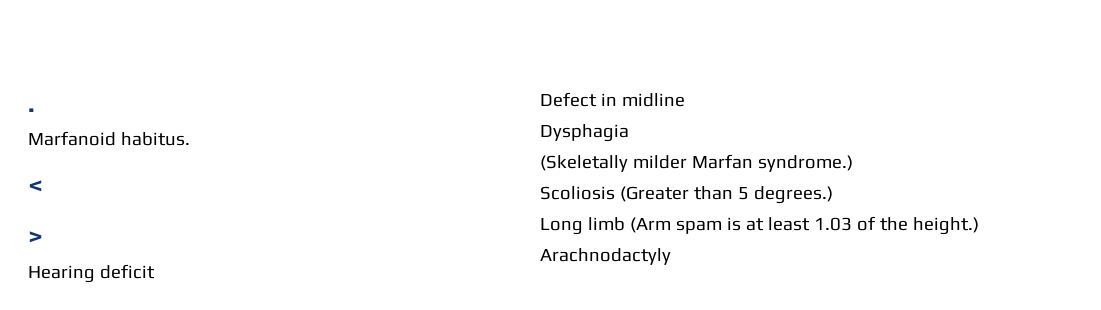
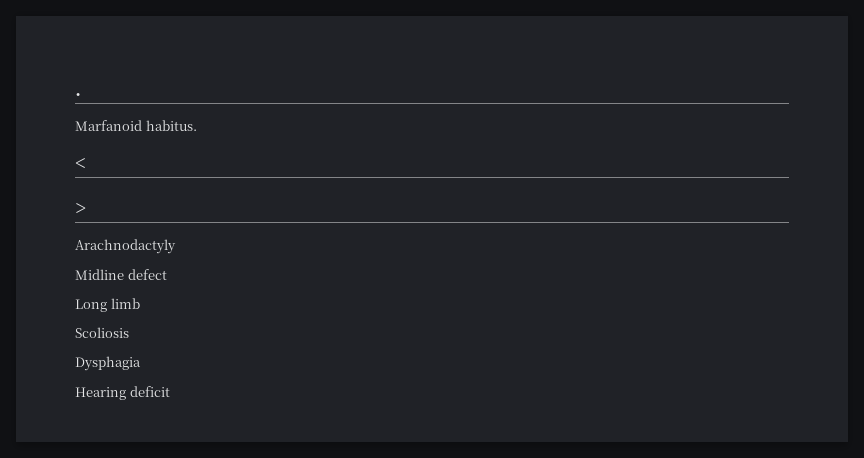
[28,264,155,283] [540,92,685,107] [540,124,629,142] [540,154,853,172] [540,186,833,204] [540,216,979,235] [540,248,671,265] Hearing deficit // Defect in midline // Dysphagia // (Skeletally milder Marfan syndrome.) // Scoliosis (Greater than 5 degrees.) // Long limb (Arm spam is at least 1.03 of the height.) // Arachnodactyly -> [75,239,176,254] [75,269,167,280] [75,298,140,312] [75,327,129,338] [75,356,141,371] [75,386,170,400] Arachnodactyly // Midline defect // Long limb // Scoliosis // Dysphagia // Hearing deficit

